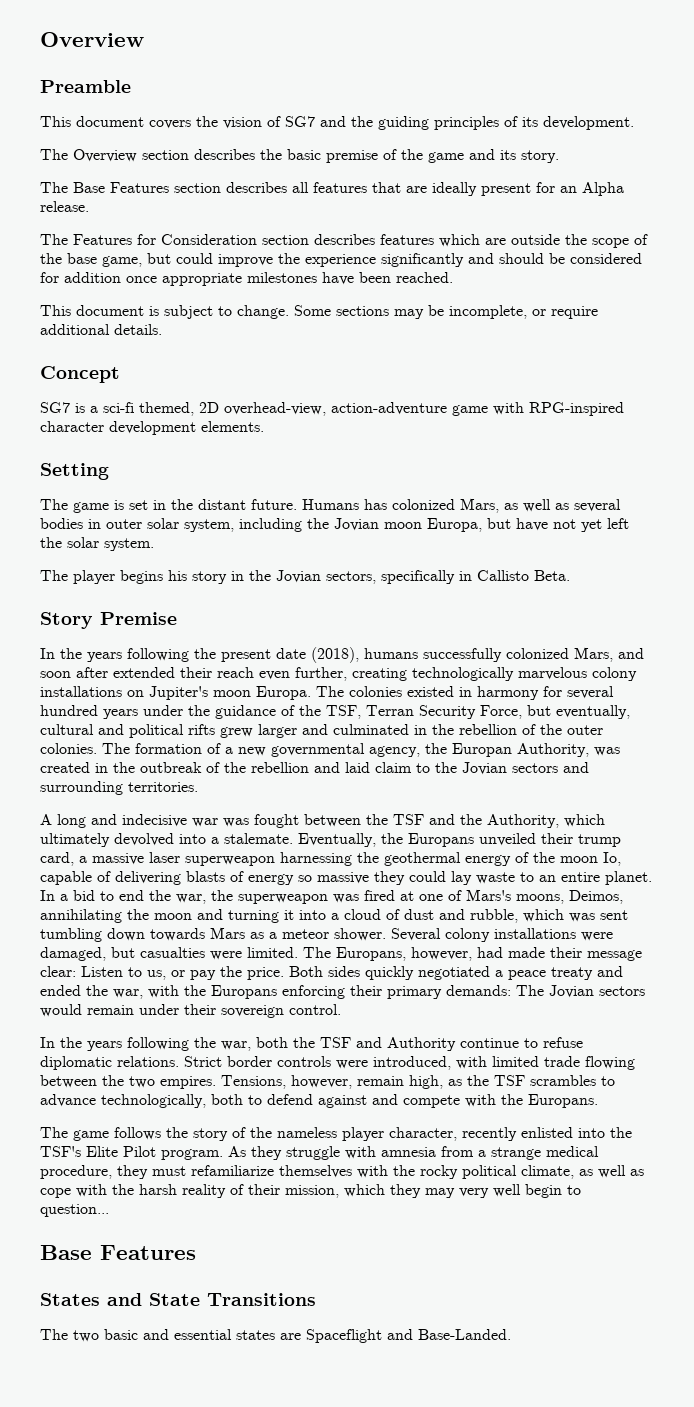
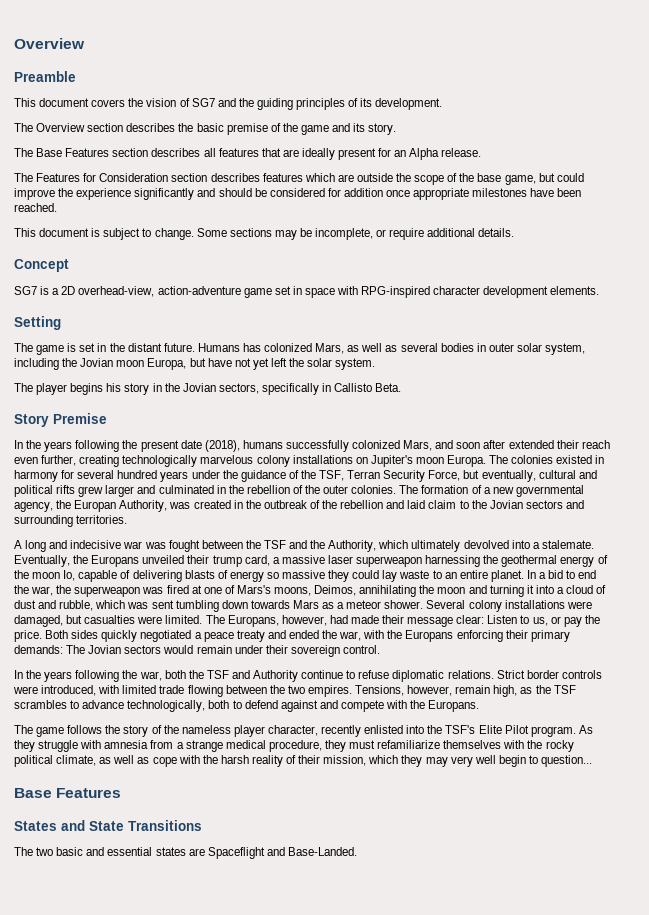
[103,402,194,416] sci-fi themed, -> (60, 291) none
(488, 410) none -> [274,286,335,298] set in space

